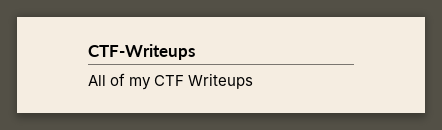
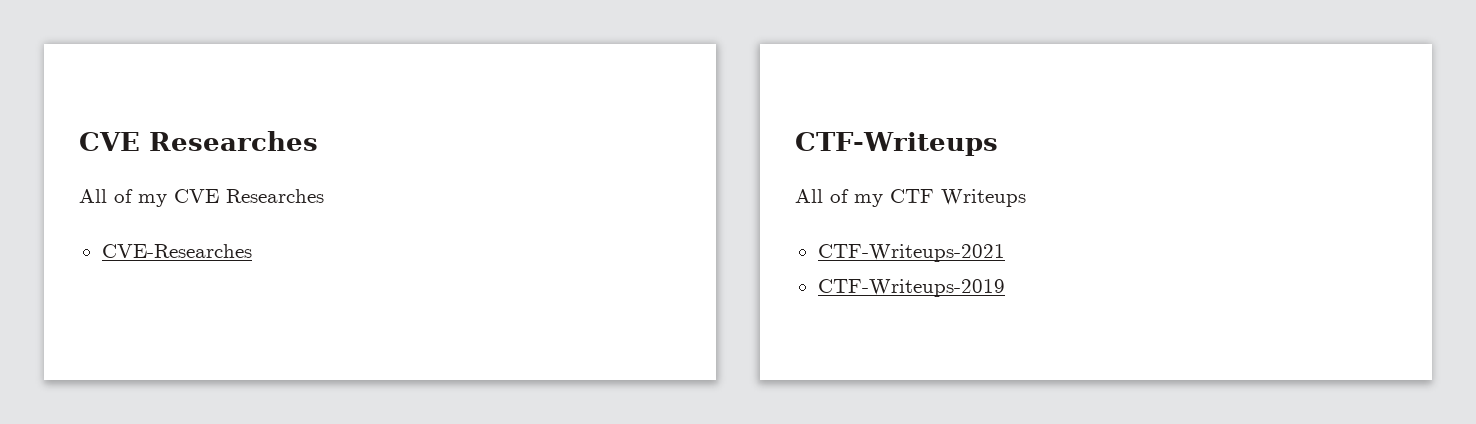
(88, 52) none -> [79,131,318,151] [79,189,324,207] [101,244,252,258] CVE Researches // All of my CVE Researches // CVE-Researches //
(254, 81) none -> [817,244,1005,262] [817,279,1005,297] // CTF-Writeups-2021 // CTF-Writeups-2019

